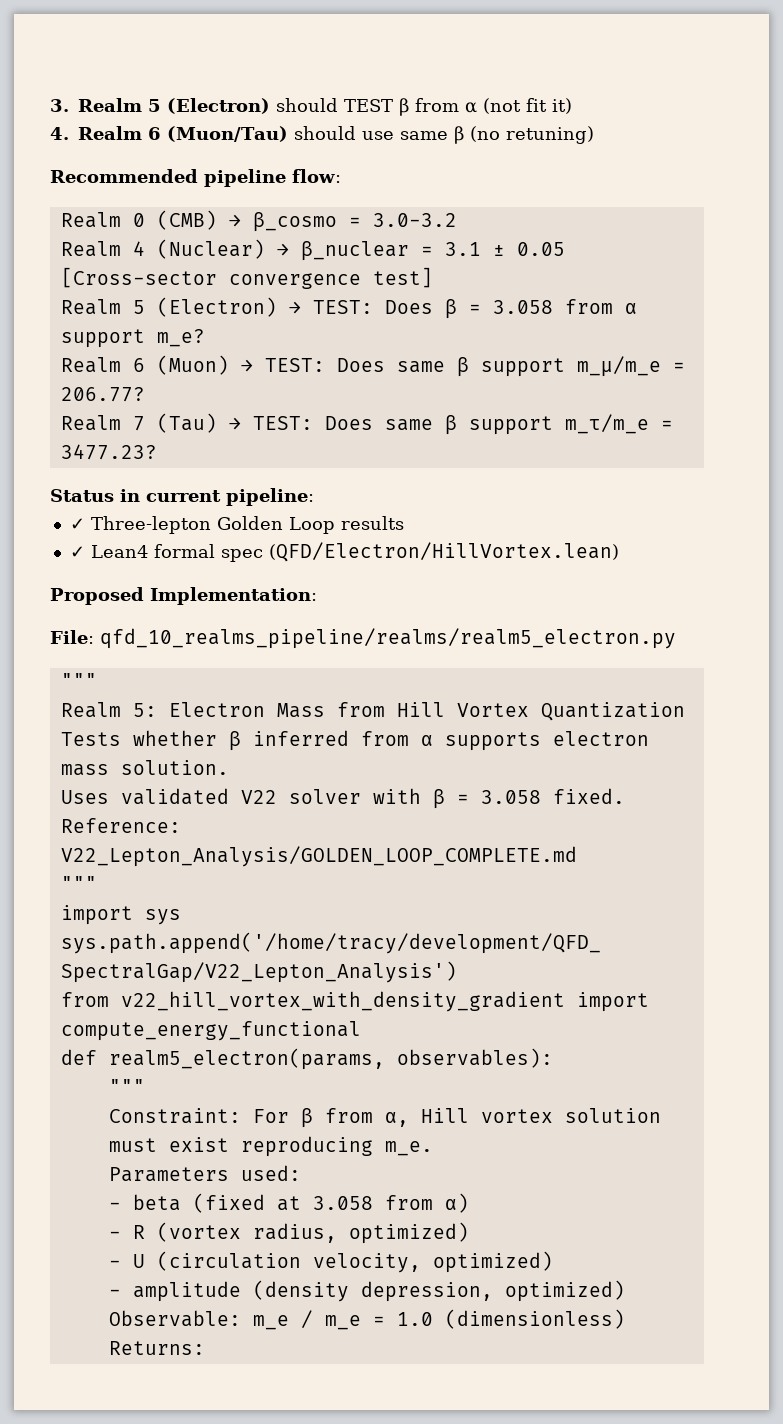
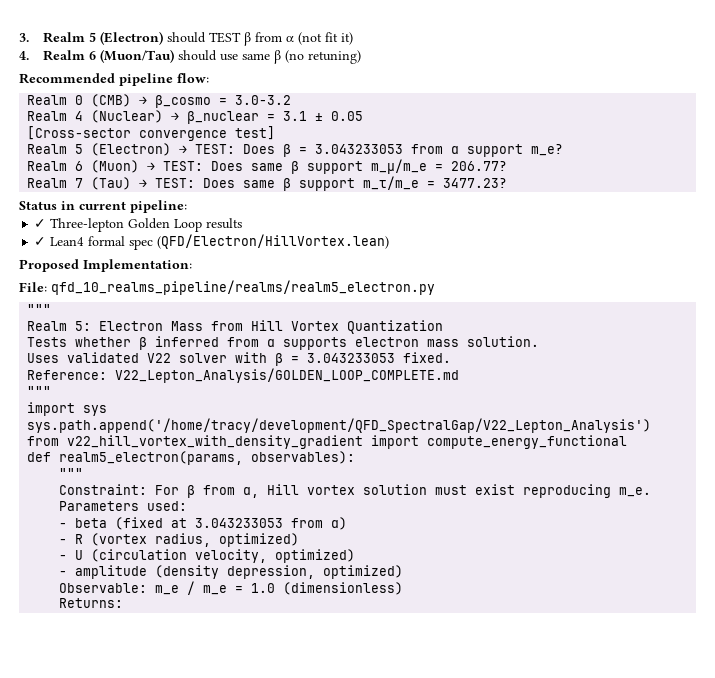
[492,300,553,314] 3.058 -> [315,144,404,154] 3.043233053
[480,790,541,804] 3.058 -> [307,353,396,363] 3.043233053
[312,1196,373,1210] 3.058 -> [195,518,284,528] 3.043233053

